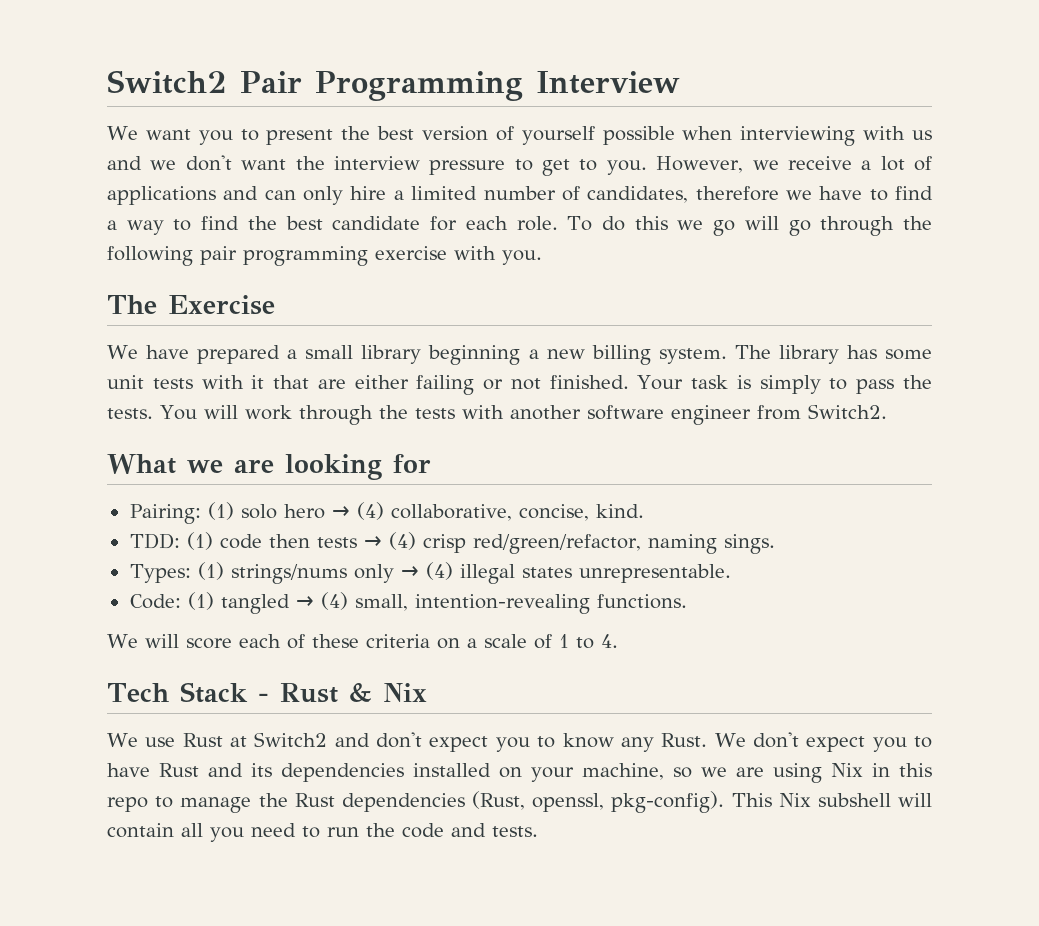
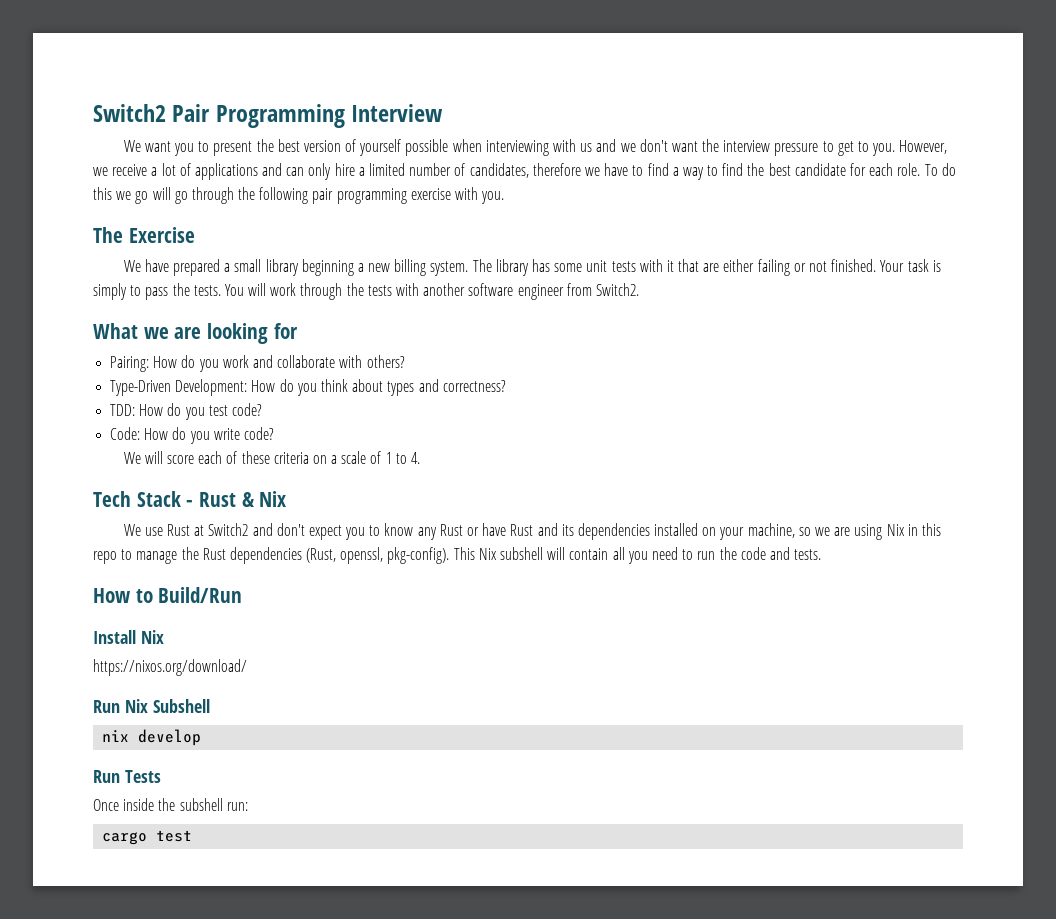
[207,502,644,521] [129,532,775,554] [129,562,731,584] [129,592,687,614] (1) solo hero → (4) collaborative, concise, kind. // TDD: (1) code then tests → (4) crisp red/green/refactor, naming sings. // Types: (1) strings/nums only → (4) illegal states unrepresentable. // Code: (1) tangled → (4) small, intention-revealing functions. -> [153,355,405,372] [110,379,506,396] [110,403,262,420] [110,427,274,444] How do you work and collaborate with others? // Type-Driven Development: How do you think about types and correctness? // TDD: How do you test code? // Code: How do you write code?
[661,732,933,752] Rust. We don't expect you to -> [439,524,480,536] Rust or
(538, 831) none -> [93,587,243,603] [93,630,164,644] [93,659,247,676] [93,699,210,713] [102,729,202,746] [93,770,161,783] [93,798,248,811] [102,830,193,845] // How to Build/Run // Install Nix // https://nixos.org/download/ // Run Nix Subshell // nix develop // Run Tests // Once inside the subshell run: // cargo test

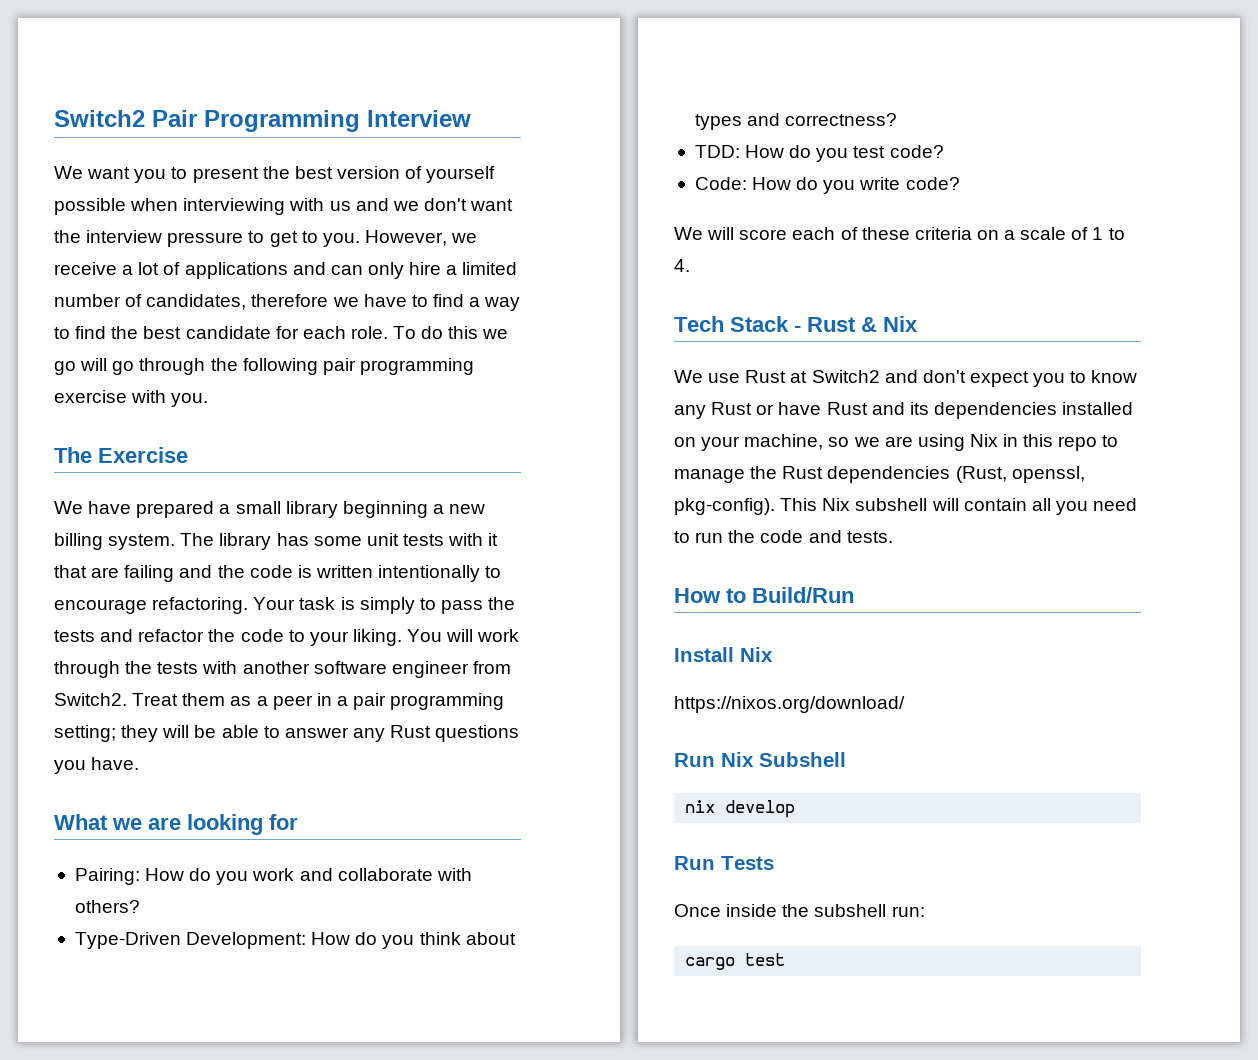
[723,259,877,276] either failing or not finished. -> [124,565,502,582] [54,597,249,614] failing and the code is written intentionally to encourage refactoring.
[193,285,221,296] tests. -> [54,629,402,646] tests and refactor the code to your liking.
(639, 289) none -> [132,693,505,710] [54,725,520,742] [54,757,140,774] Treat them as a peer in a pair programming setting; they will be able to answer any Rust questions you have.

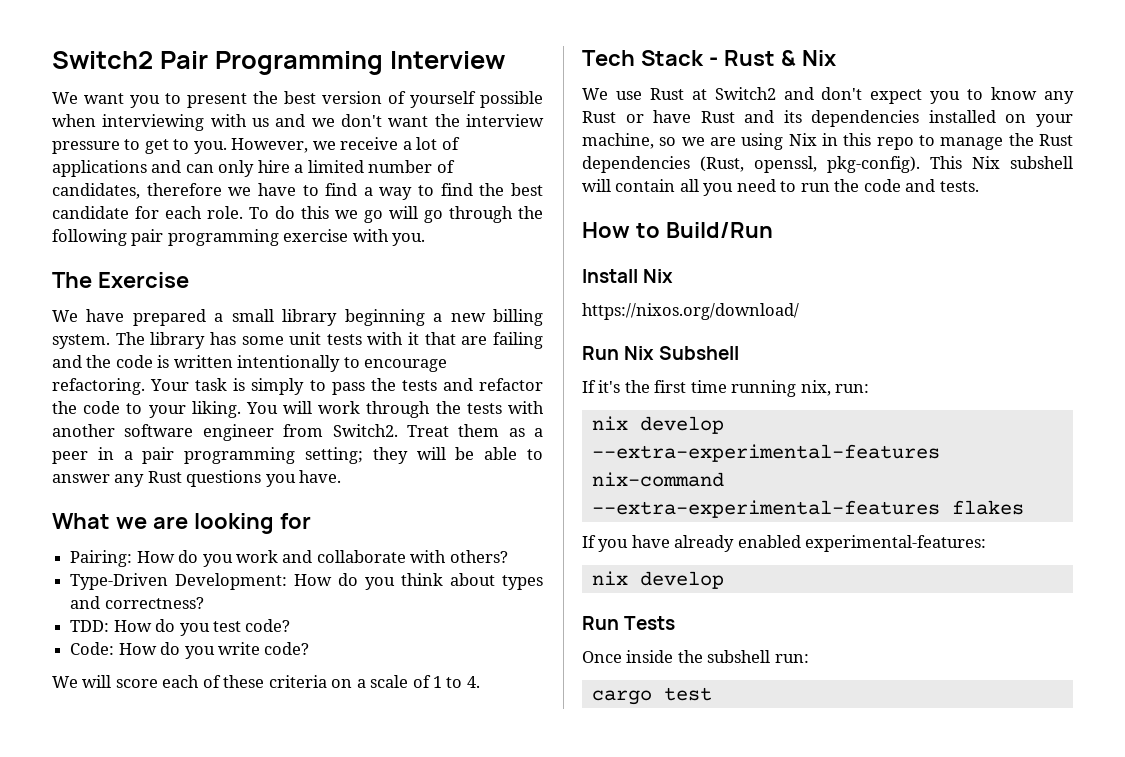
(846, 759) none -> [582,380,870,397] [591,416,724,434] [591,444,940,462] [591,472,724,487] [591,500,1024,518] [582,535,987,552] // If it's the first time running nix, run: // nix develop --extra-experimental-features nix-command --extra-experimental-features flakes // If you have already enabled experimental-features:

